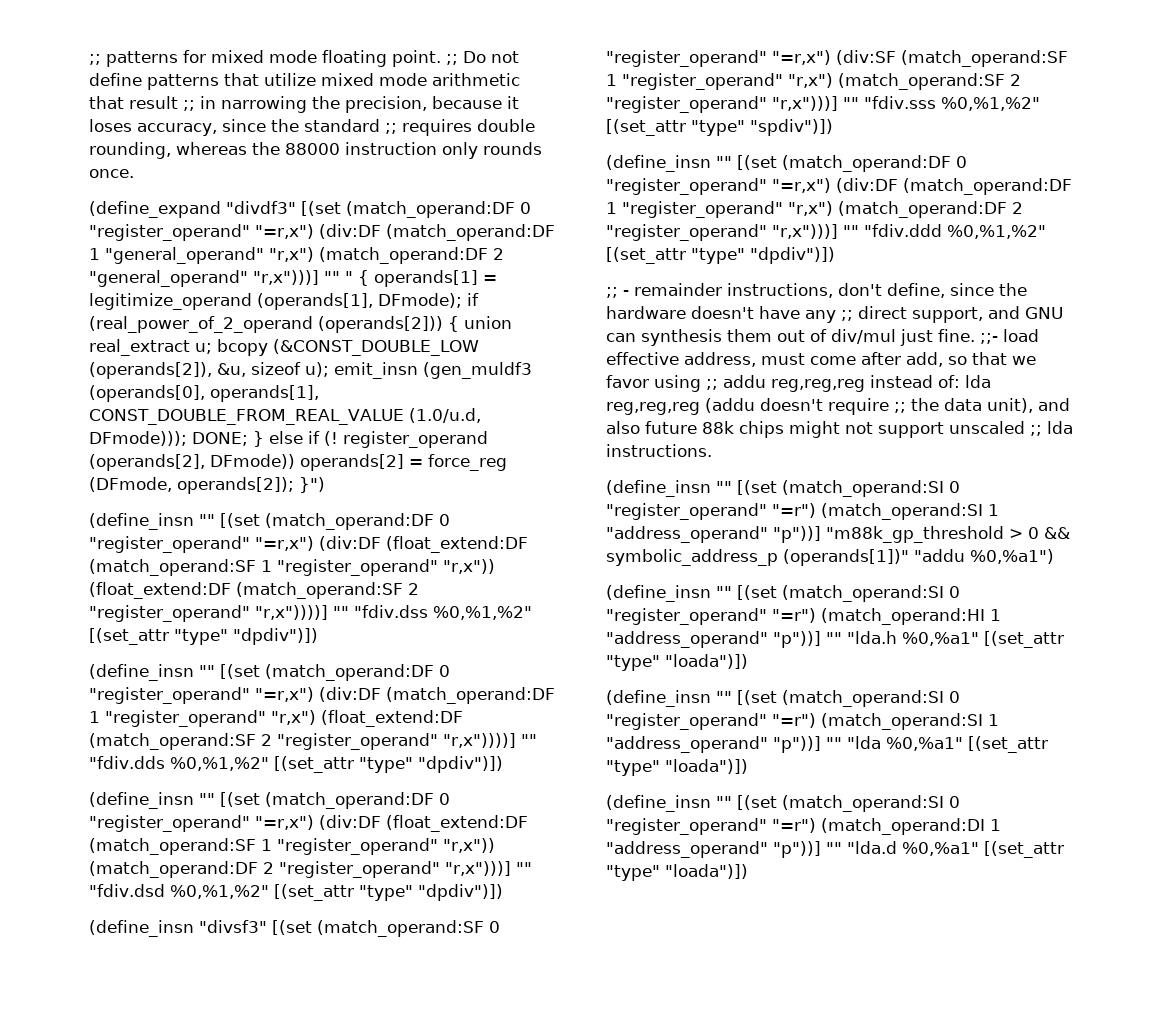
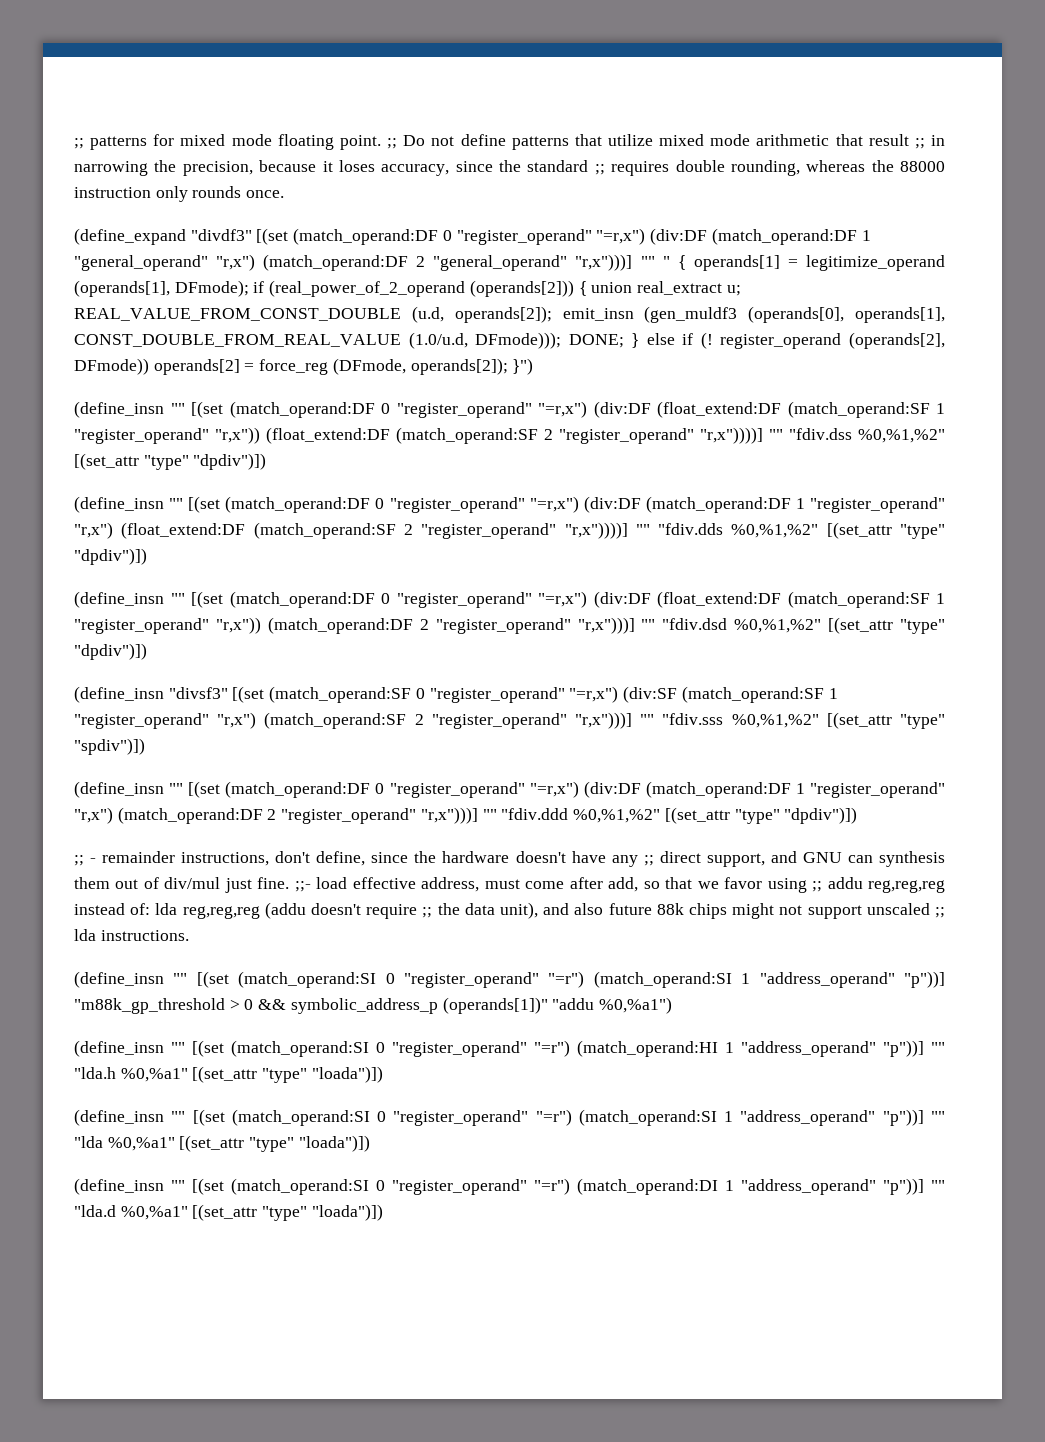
[217,339,479,356] [89,362,329,379] bcopy (&CONST_DOUBLE_LOW (operands[2]), &u, sizeof u); -> [74,306,552,323] REAL_VALUE_FROM_CONST_DOUBLE (u.d, operands[2]);

